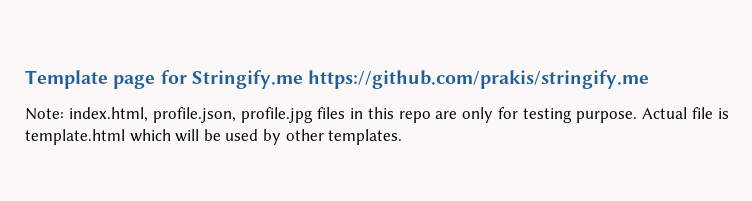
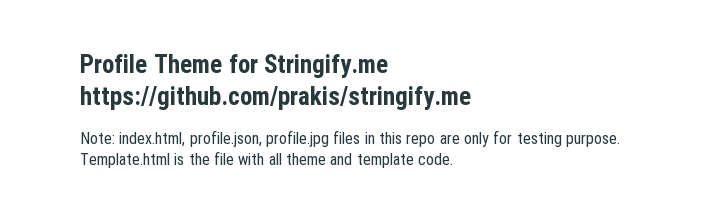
[25,70,156,89] Template page -> [80,54,222,73] Profile Theme
[642,107,729,119] [25,129,403,145] Actual file is template.html which will be used by other templates. -> [80,151,453,168] Template.html is the file with all theme and template code.

